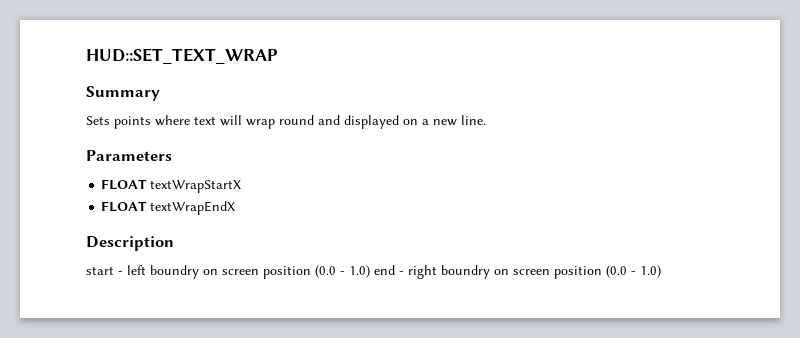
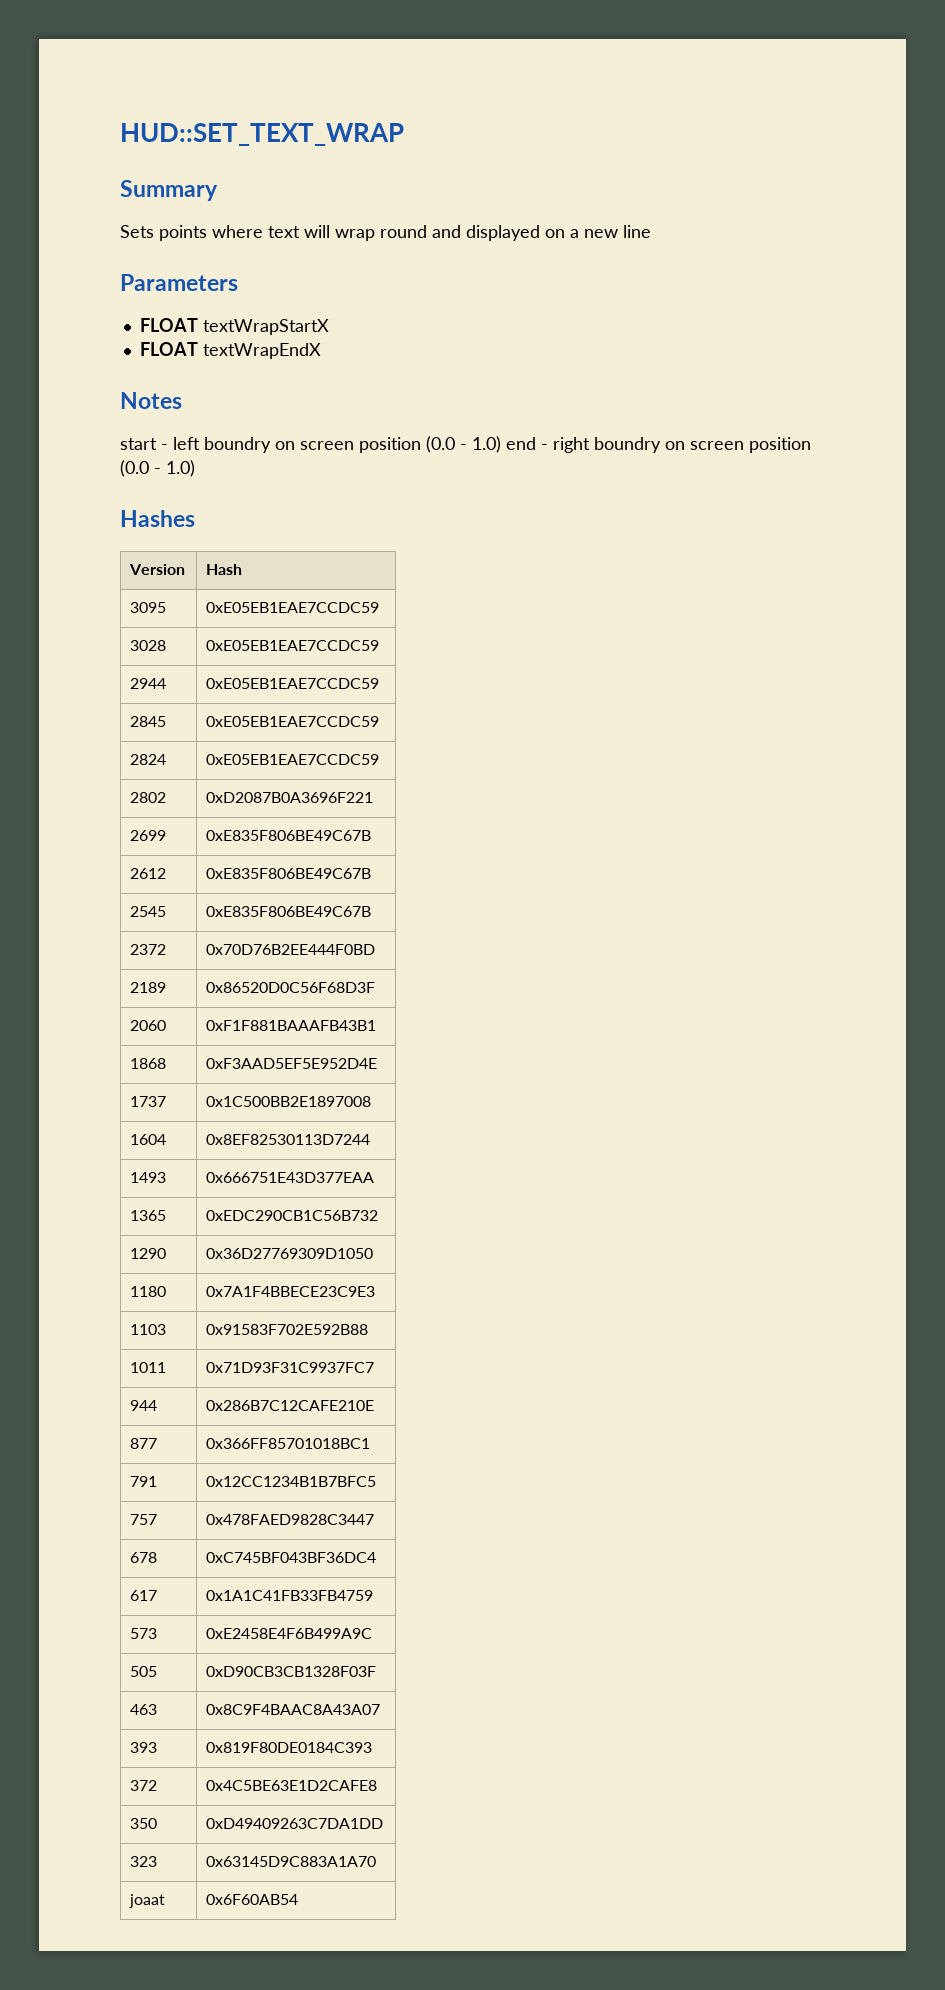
[461,115,486,125] line. -> [623,225,651,238] line
[86,236,174,251] Description -> [120,392,182,409] Notes
(661, 271) none -> [120,510,195,527] [129,564,186,575] [206,564,243,575] [130,602,167,613] [206,602,380,613] [130,640,167,651] [206,640,380,651] [130,678,167,689] [206,678,380,689] [130,716,167,727] [206,716,380,727] [130,754,167,765] [206,754,380,765] [130,792,167,803] [206,792,374,803] [130,830,167,841] [206,830,372,841] [130,868,167,879] [206,868,372,879] [130,906,167,917] [206,906,372,917] [130,944,167,955] [206,944,376,955] [130,982,167,993] [206,982,376,993] [130,1020,167,1031] [206,1020,377,1031] [130,1058,167,1069] [206,1058,378,1069] [130,1096,167,1107] [206,1096,372,1107] [130,1134,167,1145] [206,1134,371,1145] [130,1172,167,1183] [206,1172,375,1183] [130,1210,167,1221] [206,1210,379,1221] [130,1248,167,1259] [206,1248,374,1259] [130,1286,167,1297] [206,1286,376,1297] [130,1324,167,1335] [206,1324,369,1335] [130,1362,167,1373] [206,1362,375,1373] [130,1400,158,1411] [206,1400,375,1411] [130,1438,158,1449] [206,1438,371,1449] [130,1476,158,1487] [206,1476,377,1487] [130,1514,158,1525] [206,1514,375,1525] [130,1552,158,1563] [206,1552,377,1563] [130,1590,158,1601] [206,1590,374,1601] [130,1628,158,1639] [206,1628,373,1639] [130,1666,158,1677] [206,1666,377,1677] [130,1704,158,1715] [206,1704,381,1715] [130,1742,158,1753] [206,1742,373,1753] [130,1780,158,1791] [206,1780,378,1791] [130,1818,158,1829] [206,1818,384,1829] [130,1856,158,1867] [206,1856,377,1867] [129,1894,166,1908] [206,1894,299,1905] // Hashes // Version | Hash // 3095 | 0xE05EB1EAE7CCDC59 // 3028 | 0xE05EB1EAE7CCDC59 // 2944 | 0xE05EB1EAE7CCDC59 // 2845 | 0xE05EB1EAE7CCDC59 // 2824 | 0xE05EB1EAE7CCDC59 // 2802 | 0xD2087B0A3696F221 // 2699 | 0xE835F806BE49C67B // 2612 | 0xE835F806BE49C67B // 2545 | 0xE835F806BE49C67B // 2372 | 0x70D76B2EE444F0BD // 2189 | 0x86520D0C56F68D3F // 2060 | 0xF1F881BAAAFB43B1 // 1868 | 0xF3AAD5EF5E952D4E // 1737 | 0x1C500BB2E1897008 // 1604 | 0x8EF82530113D7244 // 1493 | 0x666751E43D377EAA // 1365 | 0xEDC290CB1C56B732 // 1290 | 0x36D27769309D1050 // 1180 | 0x7A1F4BBECE23C9E3 // 1103 | 0x91583F702E592B88 // 1011 | 0x71D93F31C9937FC7 // 944 | 0x286B7C12CAFE210E // 877 | 0x366FF85701018BC1 // 791 | 0x12CC1234B1B7BFC5 // 757 | 0x478FAED9828C3447 // 678 | 0xC745BF043BF36DC4 // 617 | 0x1A1C41FB33FB4759 // 573 | 0xE2458E4F6B499A9C // 505 | 0xD90CB3CB1328F03F // 463 | 0x8C9F4BAAC8A43A07 // 393 | 0x819F80DE0184C393 // 372 | 0x4C5BE63E1D2CAFE8 // 350 | 0xD49409263C7DA1DD // 323 | 0x63145D9C883A1A70 // joaat | 0x6F60AB54

